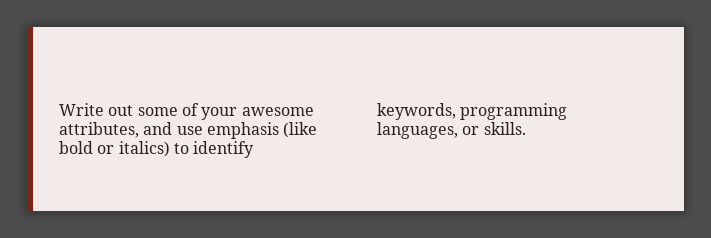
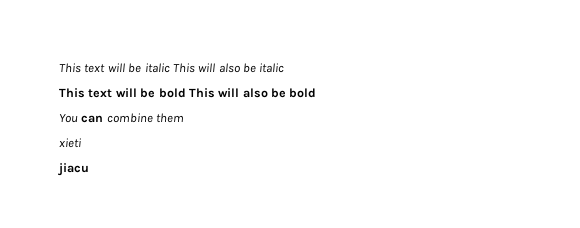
[59,103,314,120] [59,122,318,139] [59,141,255,158] [377,103,568,120] [377,122,526,139] Write out some of your awesome attributes, and use emphasis (like bold or italics) to identify keywords, programming languages, or skills. -> [59,63,285,73] [59,88,317,98] [59,113,185,123] [59,138,81,148] [58,163,89,176] This text will be italic This will also be italic // This text will be bold This will also be bold // You can combine them // xieti // jiacu

